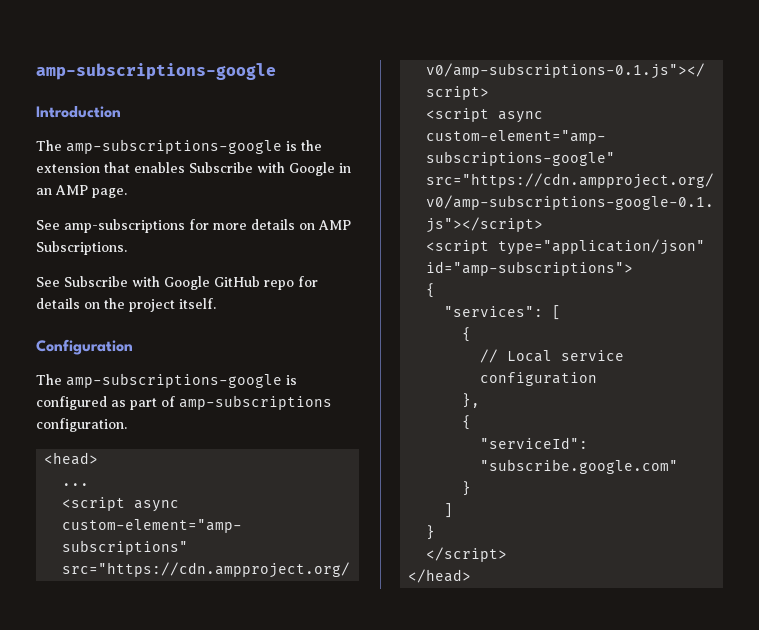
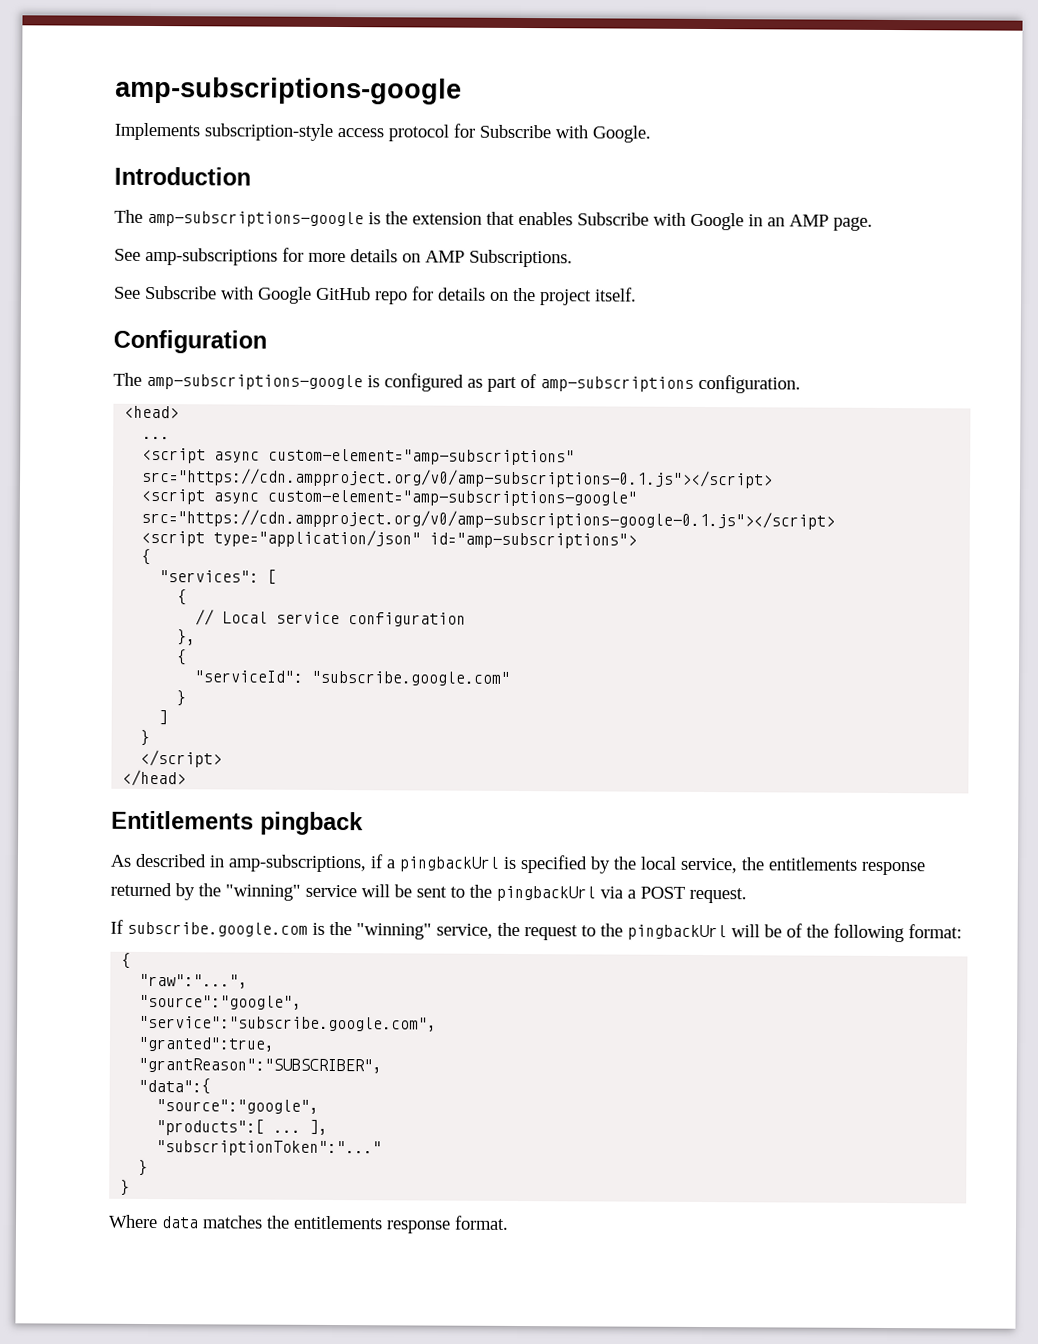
[36,63,276,80] amp-subscriptions-google -> [115,76,462,105] [114,122,651,143] amp-subscriptions-google // Implements subscription-style access protocol for Subscribe with Google.
(472, 576) none -> [111,810,364,836] [110,853,925,876] [110,882,747,904] [110,919,962,943] [121,952,132,969] [139,973,249,989] [139,994,303,1010] [139,1015,438,1032] [138,1036,276,1052] [138,1057,383,1074] [138,1077,212,1095] [156,1099,320,1114] [156,1119,329,1136] [156,1140,383,1157] [138,1159,149,1177] [120,1179,131,1196] [108,1214,509,1234] // Entitlements pingback // As described in amp-subscriptions, if a pingbackUrl is specified by the local service, the entitlements response returned by the "winning" service will be sent to the pingbackUrl via a POST request. // If subscribe.google.com is the "winning" service, the request to the pingbackUrl will be of the following format: // { // "raw":"...", // "source":"google", // "service":"subscribe.google.com", // "granted":true, // "grantReason":"SUBSCRIBER", // "data":{ // "source":"google", // "products":[ ... ], // "subscriptionToken":"..." // } // } // Where data matches the entitlements response format.

